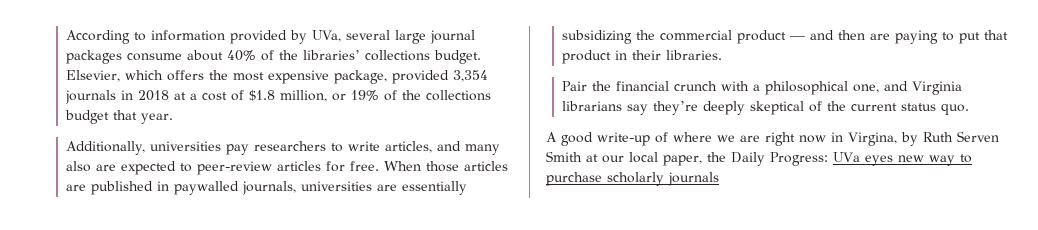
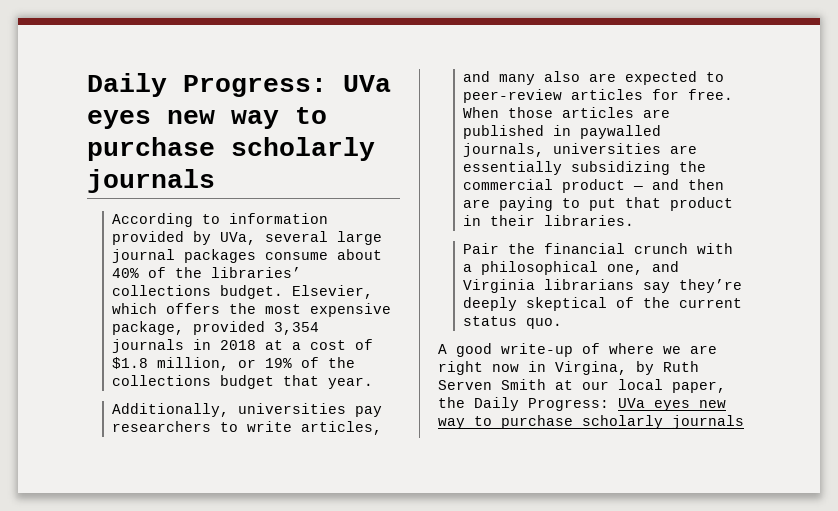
(65, 37) none -> [87,73,391,97] [87,107,327,129] [87,137,375,161] [87,169,215,193] Daily Progress: UVa eyes new way to purchase scholarly journals //

